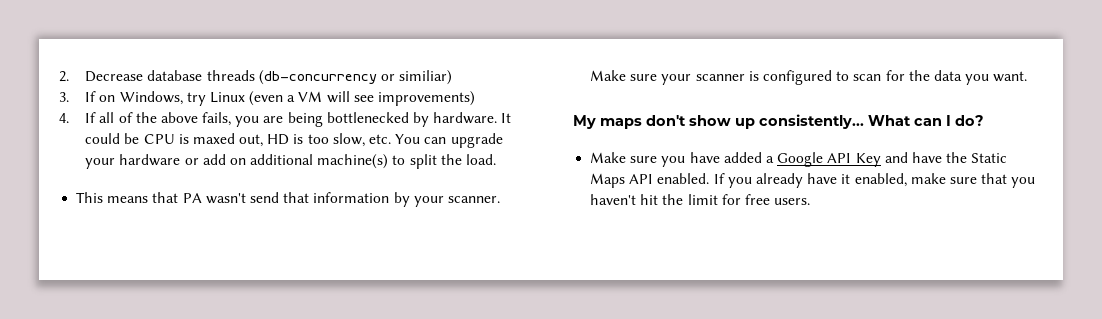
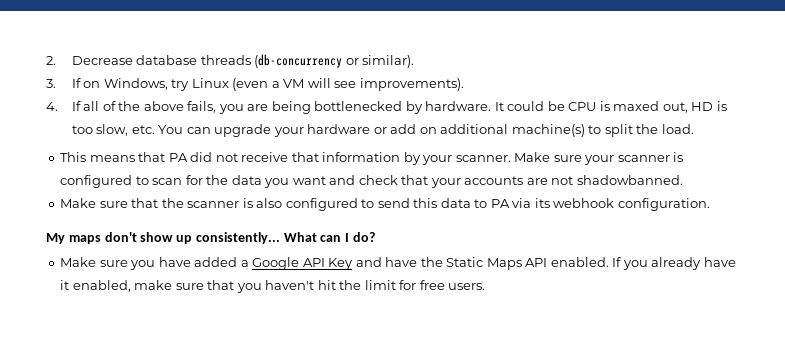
[399,70,453,85] similiar) -> [362,55,415,68] similar).
[378,91,476,106] improvements) -> [359,78,464,91] improvements).
[205,192,279,204] wasn't send -> [190,152,289,162] did not receive
[993,71,1028,82] want. -> [292,175,683,188] [60,198,710,211] want and check that your accounts are not shadowbanned. // Make sure that the scanner is also configured to send this data to PA via its webhook configuration.

